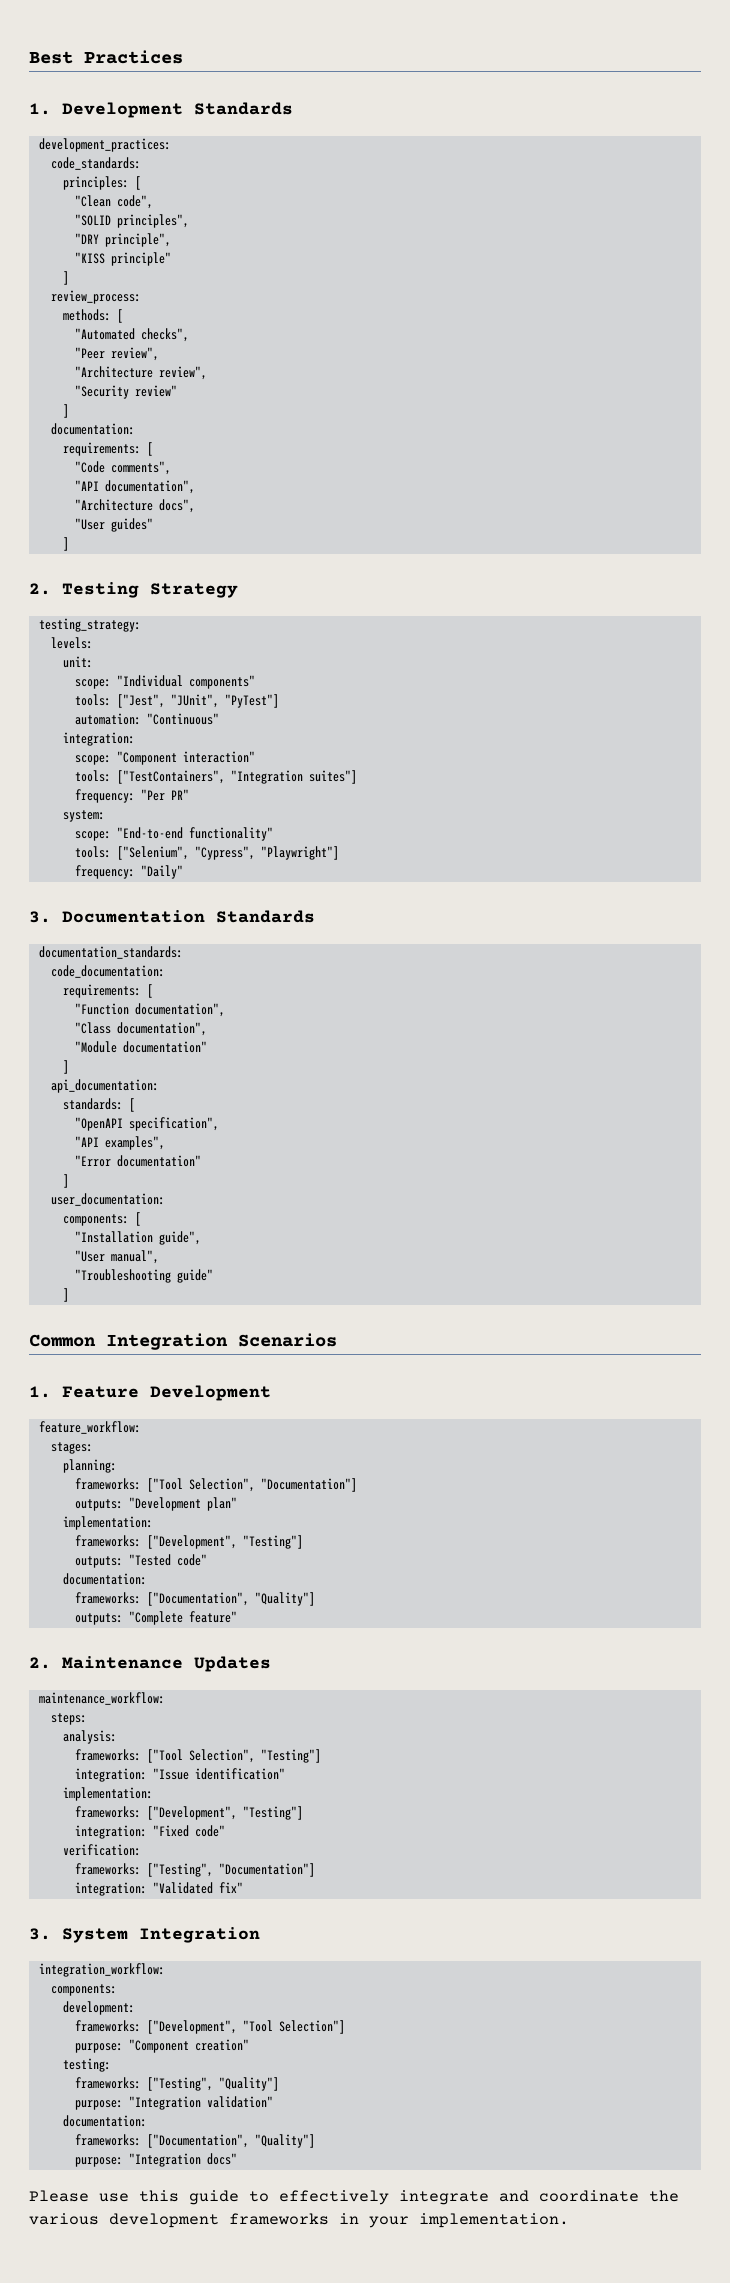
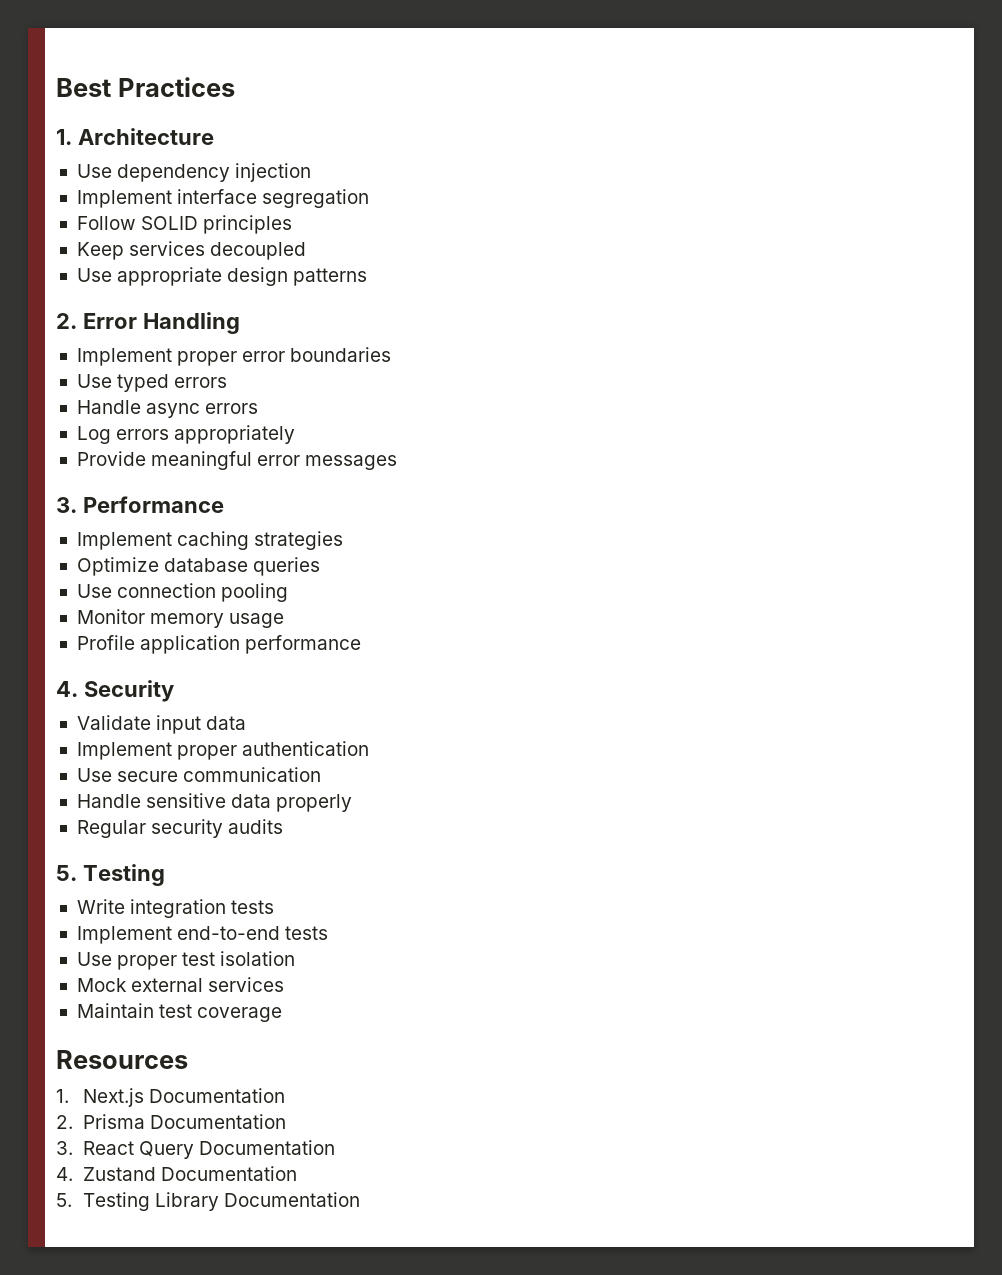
[62,102,293,118] [38,138,171,152] [50,157,141,170] [62,176,141,190] [74,195,153,209] [74,214,189,228] [74,233,171,247] [74,252,171,266] [62,271,69,285] [50,290,141,304] [62,309,123,323] [74,328,189,342] [74,347,159,361] [74,366,207,380] [74,385,177,399] [62,404,69,418] [50,423,135,435] [62,442,153,456] [74,461,171,475] [74,480,195,494] [74,499,195,513] [74,518,153,532] [62,537,69,551] [29,582,238,598] [38,618,141,632] [50,637,93,649] [62,656,93,668] [74,675,255,689] [74,694,279,708] [74,713,219,725] [62,732,135,746] [74,751,255,765] [74,770,357,784] [74,789,189,803] [62,810,105,822] [74,827,273,841] [74,846,339,860] [74,865,183,879] [29,910,315,923] [38,946,183,959] [50,965,165,978] [62,984,153,998] [74,1003,225,1017] [74,1022,207,1036] [74,1041,207,1053] [62,1060,69,1074] [50,1079,159,1093] [62,1098,135,1112] [74,1117,219,1131] [74,1136,165,1150] [74,1155,201,1167] [62,1174,69,1188] [50,1193,165,1206] [62,1212,141,1226] [74,1231,201,1245] [74,1250,159,1264] [74,1269,213,1283] [62,1288,69,1302] [29,1333,337,1350] [29,1385,271,1401] [38,1421,141,1434] [50,1442,93,1454] [62,1459,117,1473] [74,1478,357,1492] [74,1497,237,1511] [62,1516,153,1530] [74,1535,303,1549] [74,1554,207,1568] [62,1573,147,1585] [74,1592,315,1606] [74,1611,237,1625] [29,1656,271,1672] [38,1692,165,1705] [50,1713,87,1725] [62,1730,117,1744] [74,1749,321,1763] [74,1768,285,1782] [62,1787,153,1801] [74,1806,303,1820] [74,1825,225,1839] [62,1844,141,1856] [74,1863,315,1877] [74,1882,243,1896] [29,1927,260,1943] [38,1963,165,1977] [50,1984,117,1996] [62,2001,135,2015] [74,2020,345,2034] [74,2039,249,2053] [62,2058,111,2072] [74,2077,279,2091] [74,2096,273,2110] [62,2115,147,2127] [74,2134,315,2148] [74,2153,237,2167] [29,2190,679,2205] [29,2213,569,2228] Development Standards // development_practices: // code_standards: // principles: [ // "Clean code", // "SOLID principles", // "DRY principle", // "KISS principle" // ] // review_process: // methods: [ // "Automated checks", // "Peer review", // "Architecture review", // "Security review" // ] // documentation: // requirements: [ // "Code comments", // "API documentation", // "Architecture docs", // "User guides" // ] // 2. Testing Strategy // testing_strategy: // levels: // unit: // scope: "Individual components" // tools: ["Jest", "JUnit", "PyTest"] // automation: "Continuous" // integration: // scope: "Component interaction" // tools: ["TestContainers", "Integration suites"] // frequency: "Per PR" // system: // scope: "End-to-end functionality" // tools: ["Selenium", "Cypress", "Playwright"] // frequency: "Daily" // 3. Documentation Standards // documentation_standards: // code_documentation: // requirements: [ // "Function documentation", // "Class documentation", // "Module documentation" // ] // api_documentation: // standards: [ // "OpenAPI specification", // "API examples", // "Error documentation" // ] // user_documentation: // components: [ // "Installation guide", // "User manual", // "Troubleshooting guide" // ] // Common Integration Scenarios // 1. Feature Development // feature_workflow: // stages: // planning: // frameworks: ["Tool Selection", "Documentation"] // outputs: "Development plan" // implementation: // frameworks: ["Development", "Testing"] // outputs: "Tested code" // documentation: // frameworks: ["Documentation", "Quality"] // outputs: "Complete feature" // 2. Maintenance Updates // maintenance_workflow: // steps: // analysis: // frameworks: ["Tool Selection", "Testing"] // integration: "Issue identification" // implementation: // frameworks: ["Development", "Testing"] // integration: "Fixed code" // verification: // frameworks: ["Testing", "Documentation"] // integration: "Validated fix" // 3. System Integration // integration_workflow: // components: // development: // frameworks: ["Development", "Tool Selection"] // purpose: "Component creation" // testing: // frameworks: ["Testing", "Quality"] // purpose: "Integration validation" // documentation: // frameworks: ["Documentation", "Quality"] // purpose: "Integration docs" // Please use this guide to effectively integrate and coordinate the various development frameworks in your implementation. -> [77,128,214,145] [76,163,312,182] [76,189,370,208] [76,215,293,234] [76,241,307,260] [76,267,368,286] [56,312,240,334] [76,347,392,366] [76,374,228,392] [76,400,259,418] [76,425,296,444] [76,451,398,470] [56,496,224,513] [76,531,344,550] [76,557,321,576] [76,583,289,602] [76,609,285,628] [76,635,362,654] [56,680,174,702] [76,715,247,734] [76,741,370,760] [76,767,322,782] [76,793,353,812] [76,819,284,838] [56,864,165,886] [76,899,275,918] [76,926,329,944] [76,951,296,970] [76,977,285,992] [76,1003,283,1022] [56,1050,188,1069] [56,1088,285,1107] [56,1114,286,1129] [56,1140,335,1159] [56,1166,297,1181] [56,1192,360,1211] Architecture // Use dependency injection // Implement interface segregation // Follow SOLID principles // Keep services decoupled // Use appropriate design patterns // 2. Error Handling // Implement proper error boundaries // Use typed errors // Handle async errors // Log errors appropriately // Provide meaningful error messages // 3. Performance // Implement caching strategies // Optimize database queries // Use connection pooling // Monitor memory usage // Profile application performance // 4. Security // Validate input data // Implement proper authentication // Use secure communication // Handle sensitive data properly // Regular security audits // 5. Testing // Write integration tests // Implement end-to-end tests // Use proper test isolation // Mock external services // Maintain test coverage // Resources // 1. Next.js Documentation // 2. Prisma Documentation // 3. React Query Documentation // 4. Zustand Documentation // 5. Testing Library Documentation

